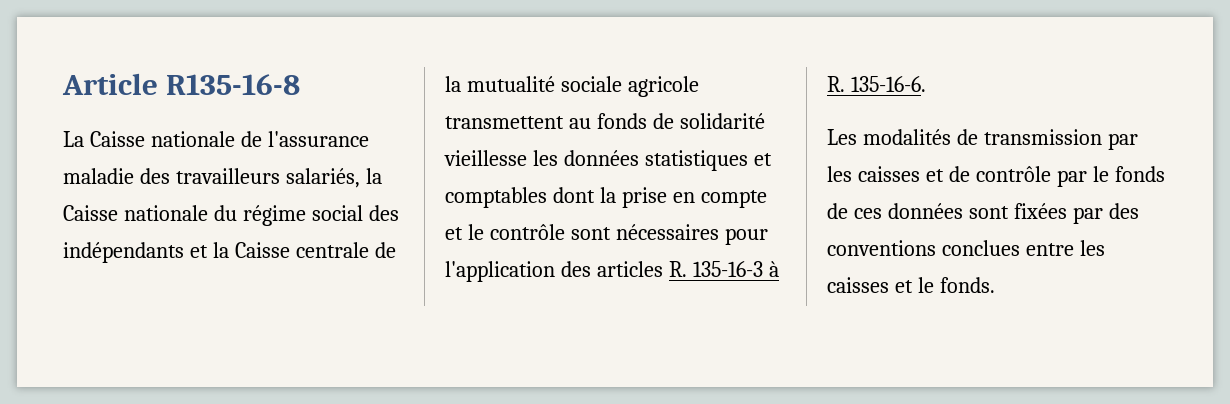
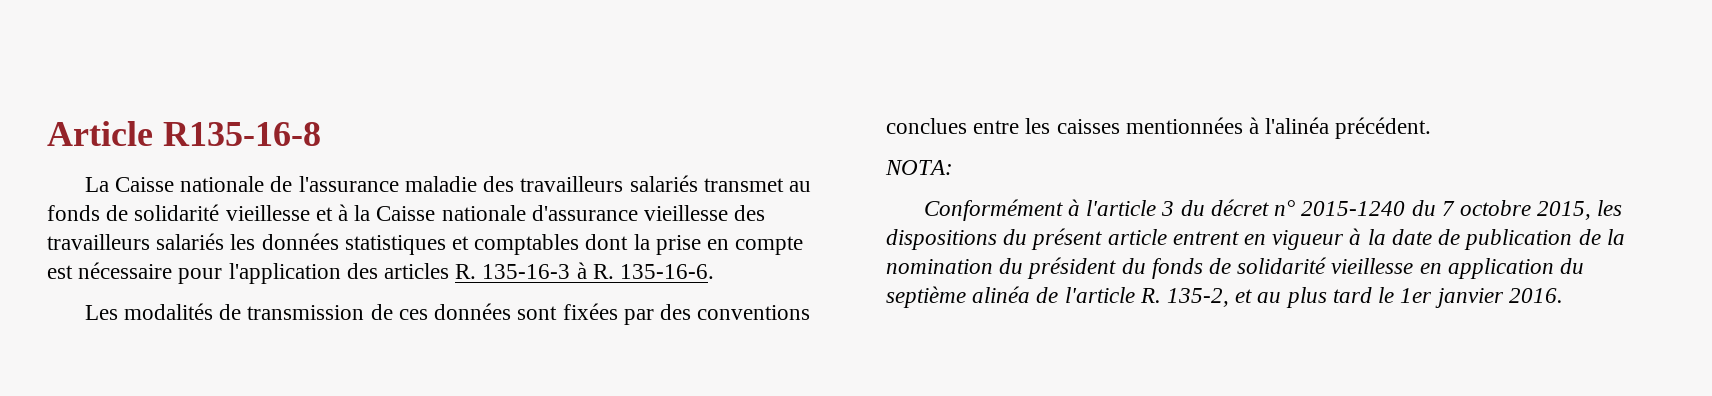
[285,168,382,188] [63,205,399,226] [63,242,396,263] [445,76,699,97] [445,116,564,129] salariés, la Caisse nationale du régime social des indépendants et la Caisse centrale de la mutualité sociale agricole transmettent -> [629,175,784,192] salariés transmet
(527, 158) none -> [315,204,766,221] [47,233,225,250] et à la Caisse nationale d'assurance vieillesse des travailleurs salariés
[445,224,719,240] et le contrôle sont nécessaires -> [47,262,173,279] est nécessaire
[1107,133,1138,150] [827,166,1165,187] par les caisses et de contrôle par le fonds -> (365, 312) none
[894,277,995,293] et le fonds. -> [1125,117,1432,139] [885,160,953,175] [923,199,1623,221] [886,228,1625,250] [886,257,1585,279] [886,286,1563,308] mentionnées à l'alinéa précédent. // NOTA: // Conformément à l'article 3 du décret n° 2015-1240 du 7 octobre 2015, les dispositions du présent article entrent en vigueur à la date de publication de la nomination du président du fonds de solidarité vieillesse en application du septième alinéa de l'article R. 135-2, et au plus tard le 1er janvier 2016.

